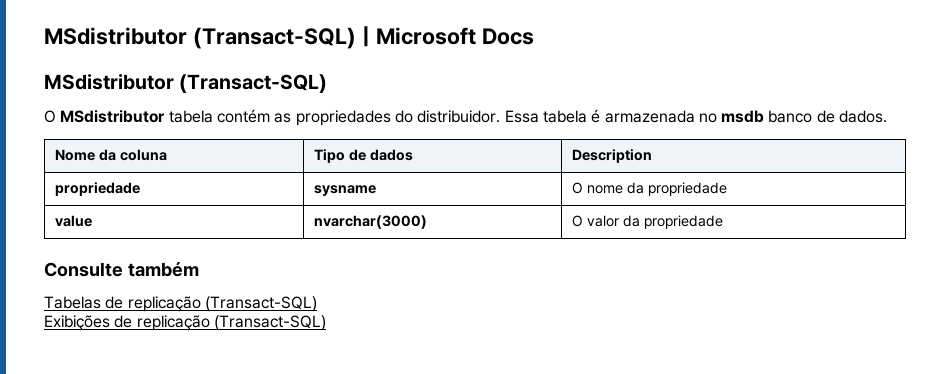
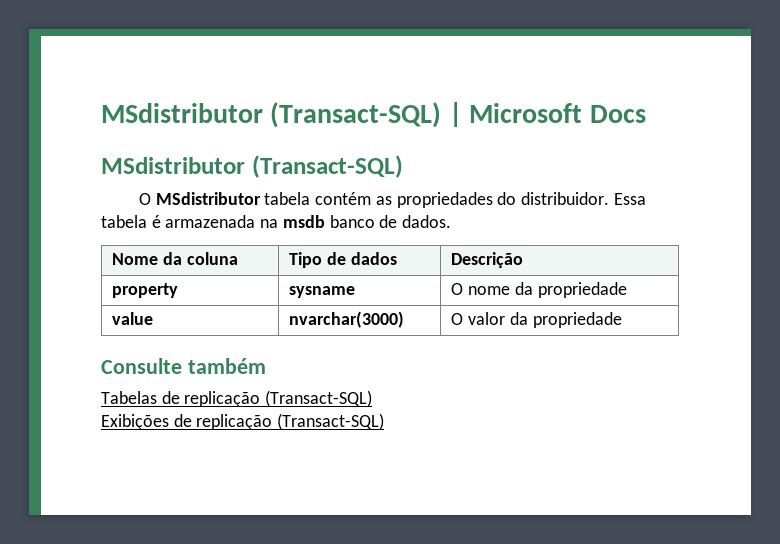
[698,113,717,123] no -> [260,219,279,228] na
[572,149,653,163] [55,182,141,196] Description // propriedade -> [451,252,524,268] [112,283,179,298] Descrição // property

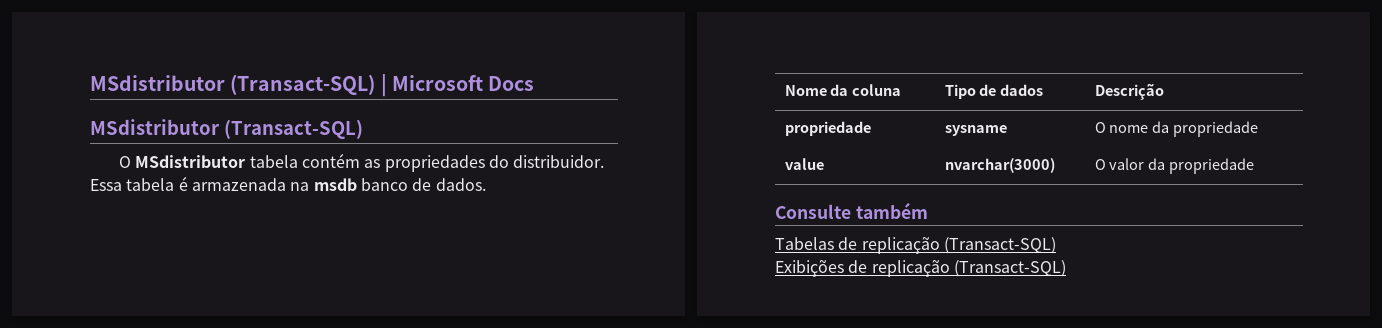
[112,283,179,298] property -> [784,121,871,136] propriedade

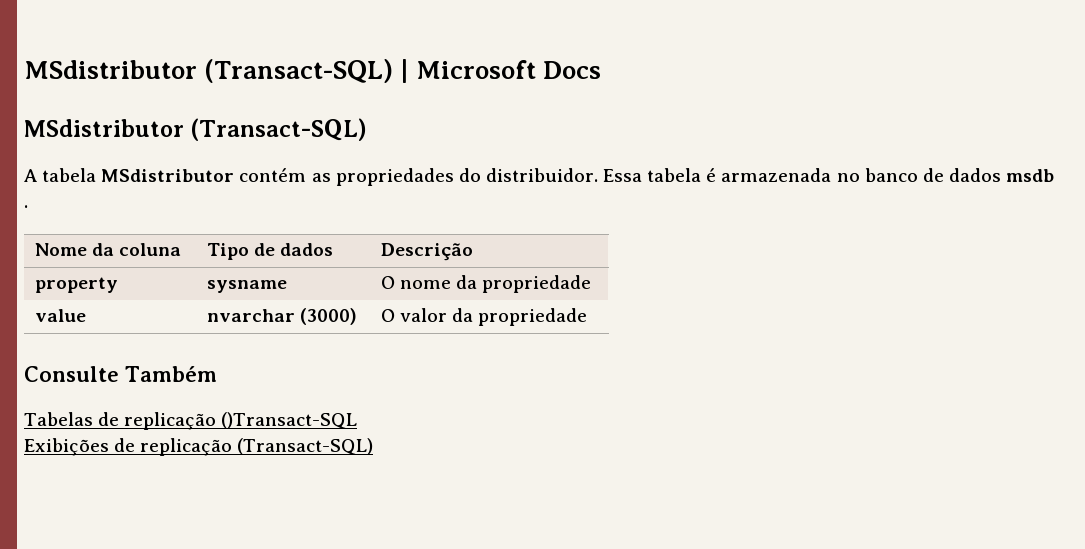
[118,155,298,168] O MSdistributor tabela -> [24,168,235,182] A tabela MSdistributor
[290,178,486,191] na msdb banco de dados. -> [836,168,1055,182] [24,205,28,208] no banco de dados msdb .
[784,121,871,136] propriedade -> [34,277,118,293] property
[944,158,1055,173] nvarchar(3000) -> [206,308,358,325] nvarchar (3000)
[855,202,928,219] também -> [125,366,217,382] Também
[943,237,1056,254] (Transact-SQL) -> [221,412,358,429] ()Transact-SQL

